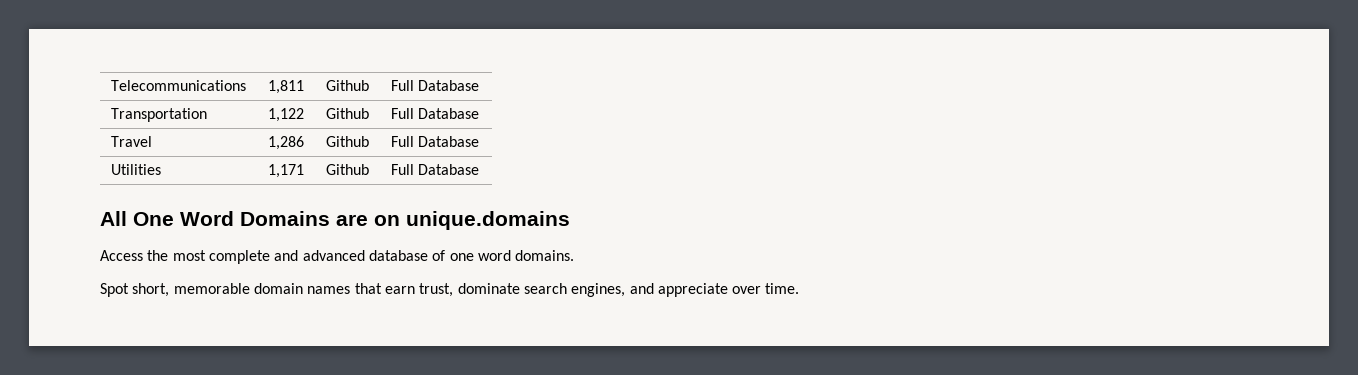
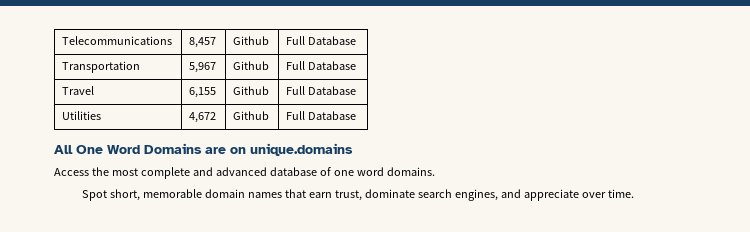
[267,80,304,94] 1,811 -> [189,37,217,48] 8,457
[267,108,304,122] 1,122 -> [189,62,217,73] 5,967
[267,136,304,150] 1,286 -> [189,87,217,98] 6,155
[267,164,304,178] 1,171 -> [189,112,217,123] 4,672

